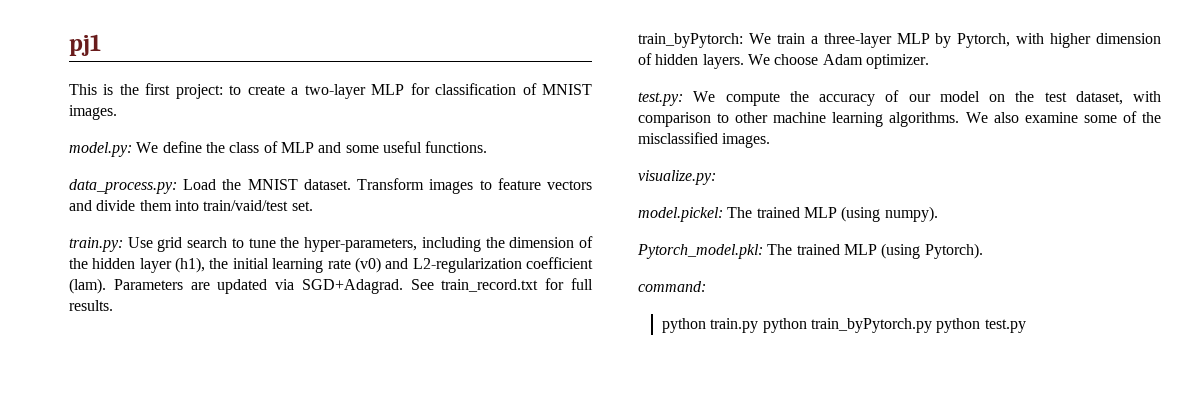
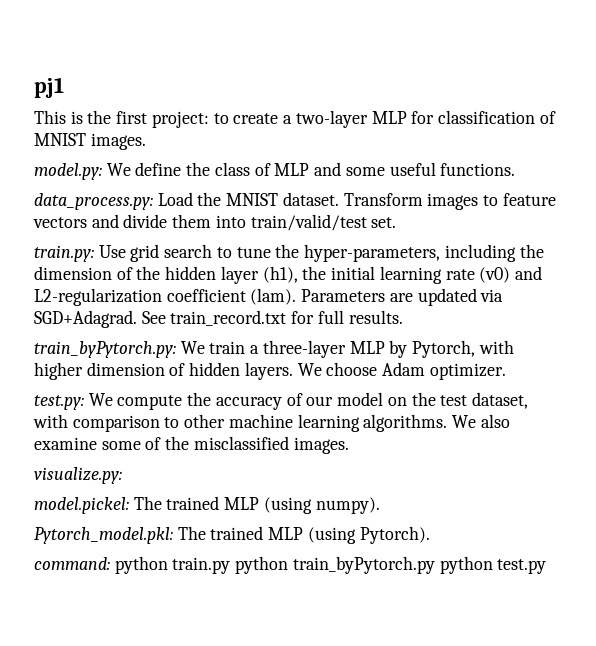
[203,200,289,211] train/vaid/test -> [250,214,367,231] train/valid/test
[638,33,743,48] train_byPytorch: -> [34,341,176,358] train_byPytorch.py:
(706, 286) // -> (110, 563) none

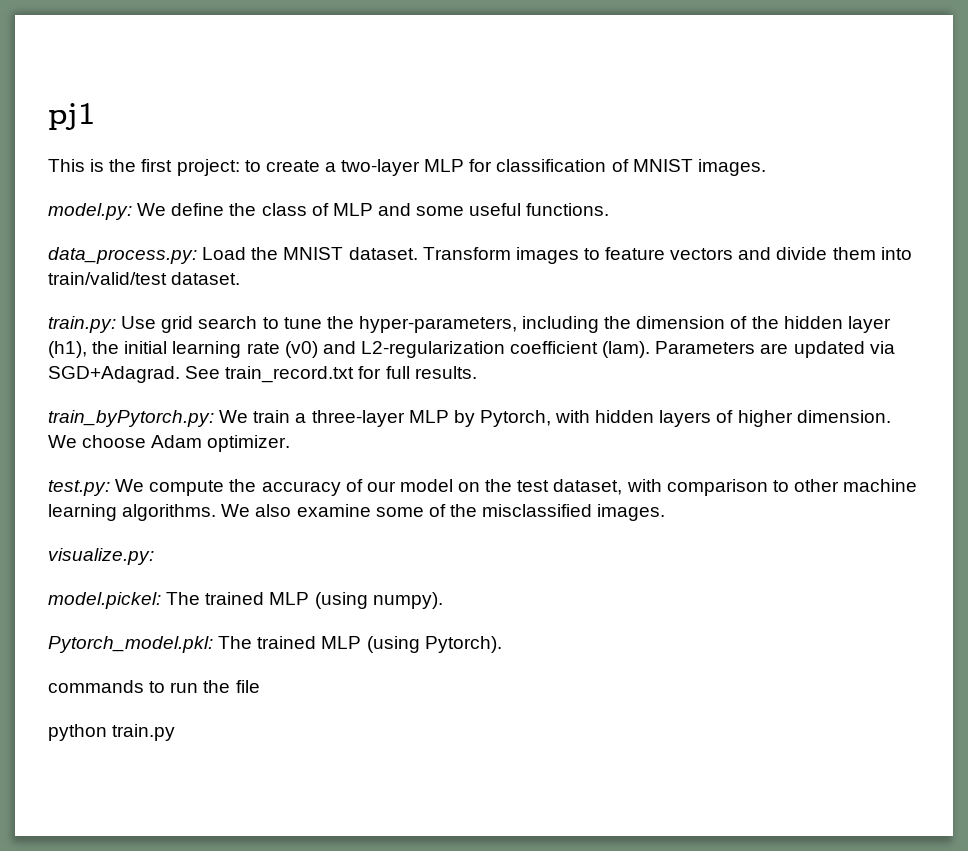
[371,217,397,228] set. -> [171,272,241,285] dataset.
[34,362,293,380] higher dimension of hidden layers. -> [595,410,891,427] hidden layers of higher dimension.
[34,556,547,574] command: python train.py python train_byPytorch.py python test.py -> [48,680,260,693] [48,724,176,741] commands to run the file // python train.py

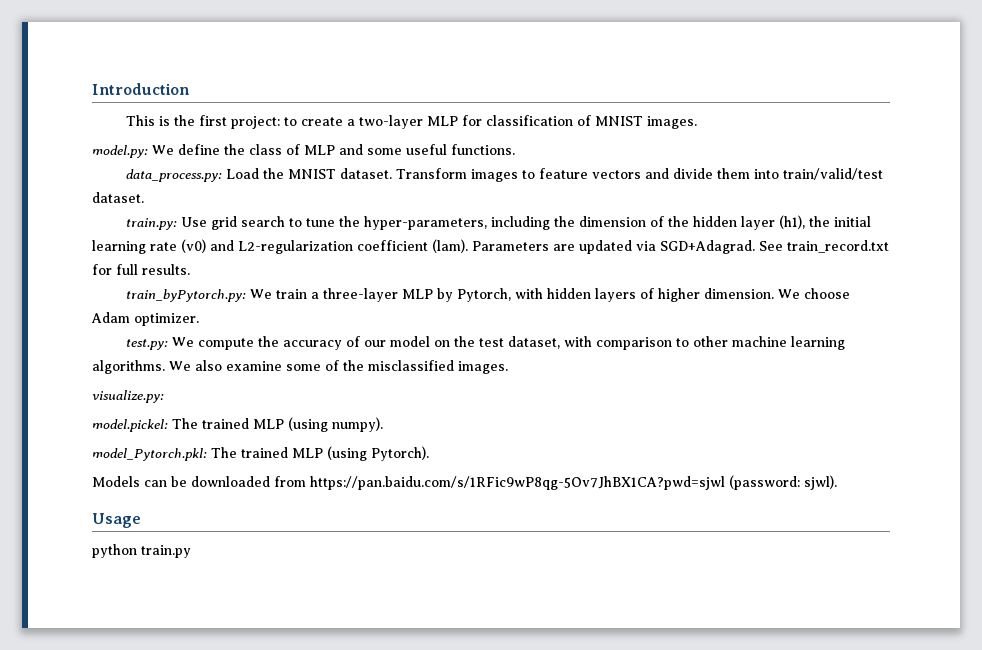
[48,103,95,130] pj1 -> [92,83,190,95] Introduction
[48,636,213,653] Pytorch_model.pkl: -> [92,448,207,461] model_Pytorch.pkl:
[48,680,260,693] commands to run the file -> [92,475,837,490] [92,513,141,528] Models can be downloaded from https://pan.baidu.com/s/1RFic9wP8qg-5Ov7JhBX1CA?pwd=sjwl (password: sjwl). // Usage

